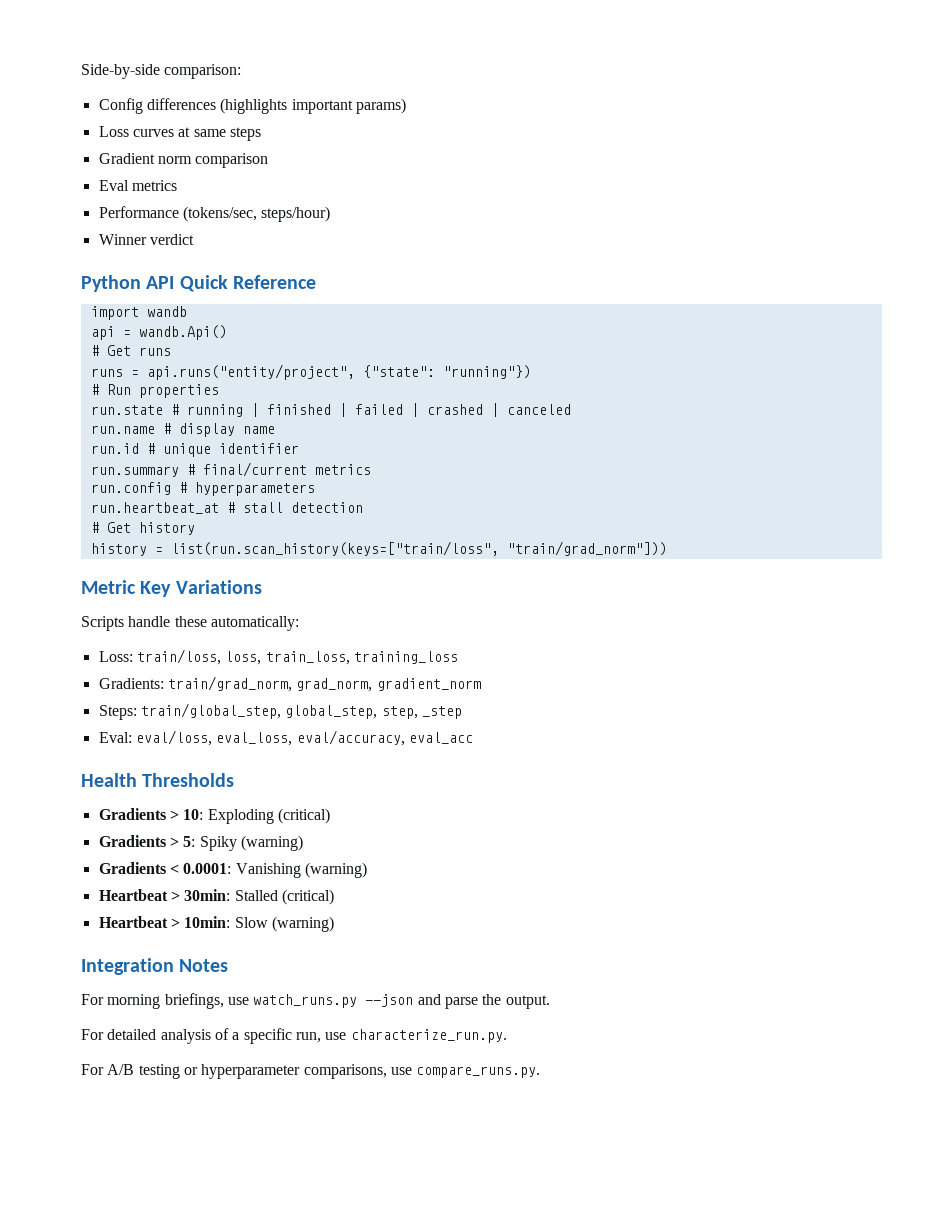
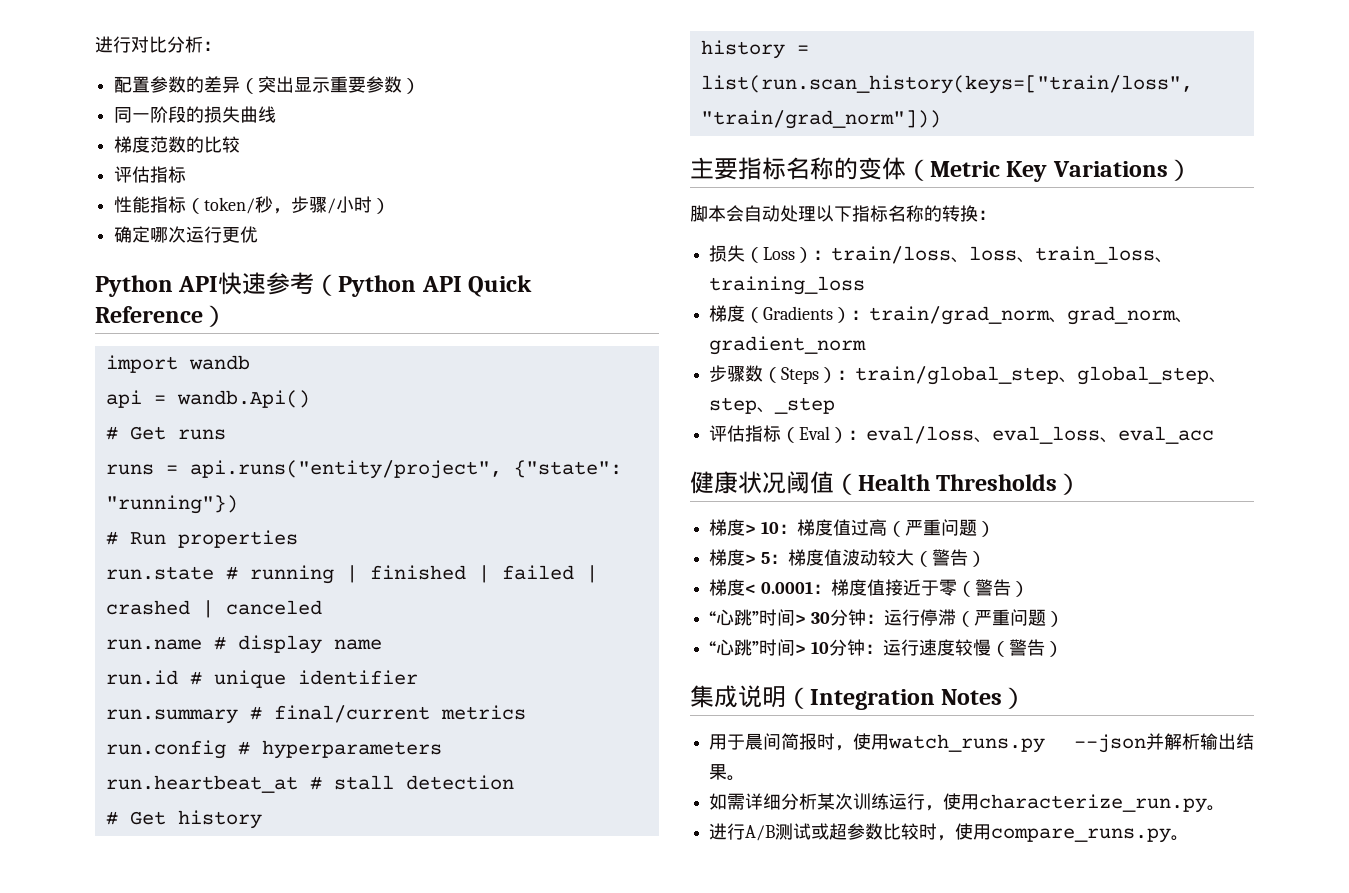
[81,64,242,79] [98,98,406,114] [98,126,261,141] [98,153,269,168] [98,180,177,191] [98,206,331,222] [98,234,194,245] Side-by-side comparison: // Config differences (highlights important params) // Loss curves at same steps // Gradient norm comparison // Eval metrics // Performance (tokens/sec, steps/hour) // Winner verdict // -> [95,36,221,53] [114,76,421,94] [114,106,277,123] [114,136,241,153] [114,166,187,183] [114,196,391,214] [114,226,259,243] [95,272,339,297] 进行对比分析： // 配置参数的差异（突出显示重要参数） // 同一阶段的损失曲线 // 梯度范数的比较 // 评估指标 // 性能指标（token/秒，步骤/小时） // 确定哪次运行更优 // Python API快速参考（
(317, 282) none -> [203,305,227,327] ）
[81,580,262,597] [81,616,299,631] [98,649,458,665] [98,676,481,692] [98,703,462,720] [98,730,473,746] [81,773,235,787] [98,808,330,824] [98,835,303,851] [98,862,367,878] [98,889,334,905] [98,916,334,932] [81,958,229,975] [81,993,550,1009] [81,1028,507,1044] [81,1064,541,1079] Metric Key Variations // Scripts handle these automatically: // Loss: train/loss, loss, train_loss, training_loss // Gradients: train/grad_norm, grad_norm, gradient_norm // Steps: train/global_step, global_step, step, _step // Eval: eval/loss, eval_loss, eval/accuracy, eval_acc // Health Thresholds // Gradients > 10: Exploding (critical) // Gradients > 5: Spiky (warning) // Gradients < 0.0001: Vanishing (warning) // Heartbeat > 30min: Stalled (critical) // Heartbeat > 10min: Slow (warning) // Integration Notes // For morning briefings, use watch_runs.py --json and parse the output. // For detailed analysis of a specific run, use characterize_run.py. // For A/B testing or hyperparameter comparisons, use compare_runs.py. -> [690,157,1192,182] [690,205,996,222] [709,245,1174,264] [709,276,866,295] [709,305,1194,325] [709,336,867,355] [709,365,1228,385] [709,397,836,414] [709,425,1215,444] [690,471,1082,495] [709,519,995,537] [709,549,986,567] [709,579,1029,597] [709,609,1064,627] [709,639,1063,657] [690,685,1027,710] [709,733,1254,753] [709,764,746,781] [709,793,1226,813] [709,823,1190,843] 主要指标名称的变体（Metric Key Variations） // 脚本会自动处理以下指标名称的转换： // 损失（Loss）：train/loss、loss、train_loss、training_loss // 梯度（Gradients）：train/grad_norm、grad_norm、gradient_norm // 步骤数（Steps）：train/global_step、global_step、step、_step // 评估指标（Eval）：eval/loss、eval_loss、eval_acc // 健康状况阈值（Health Thresholds） // 梯度> 10：梯度值过高（严重问题） // 梯度> 5：梯度值波动较大（警告） // 梯度< 0.0001：梯度值接近于零（警告） // “心跳”时间> 30分钟：运行停滞（严重问题） // “心跳”时间> 10分钟：运行速度较慢（警告） // 集成说明（Integration Notes） // 用于晨间简报时，使用watch_runs.py --json并解析输出结果。 // 如需详细分析某次训练运行，使用characterize_run.py。 // 进行A/B测试或超参数比较时，使用compare_runs.py。

